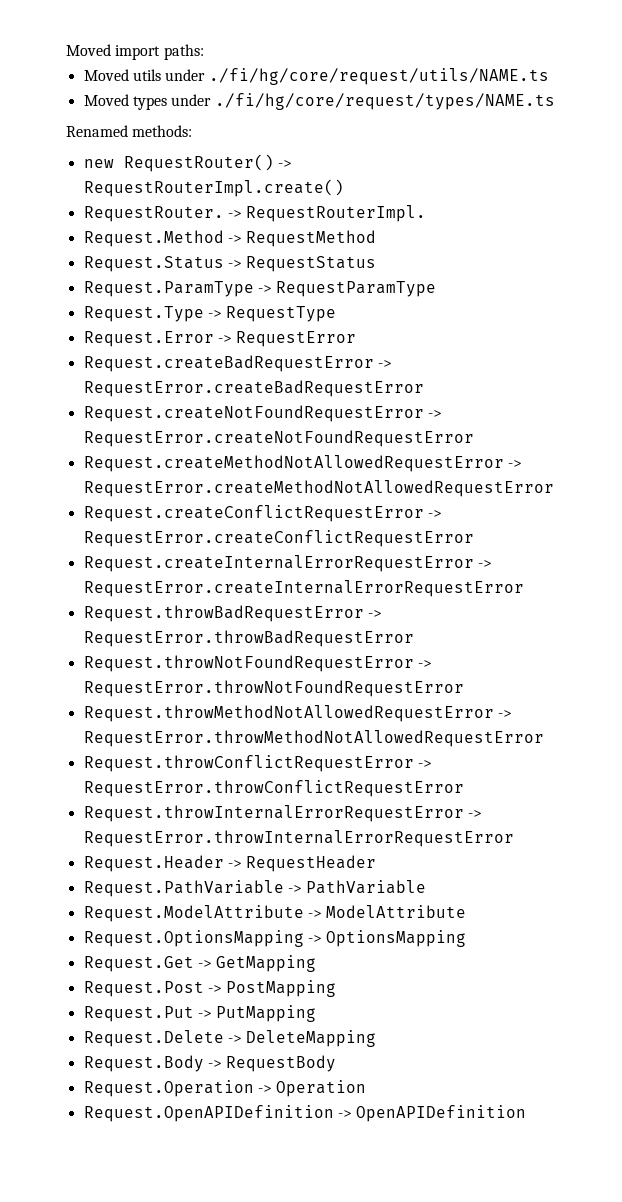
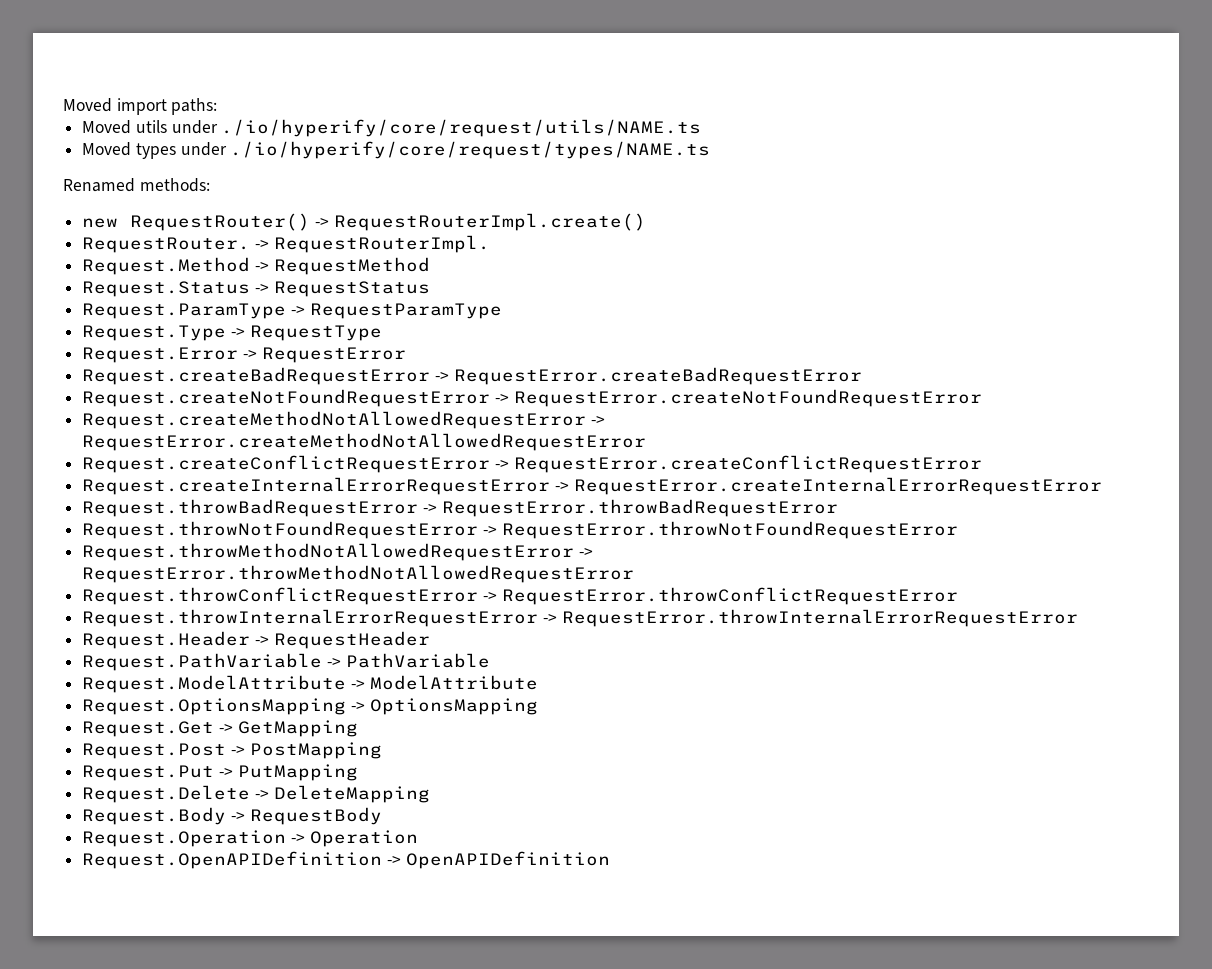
[208,68,549,85] ./fi/hg/core/request/utils/NAME.ts -> [221,119,702,137] ./io/hyperify/core/request/utils/NAME.ts
[214,93,555,110] ./fi/hg/core/request/types/NAME.ts -> [230,141,711,159] ./io/hyperify/core/request/types/NAME.ts

